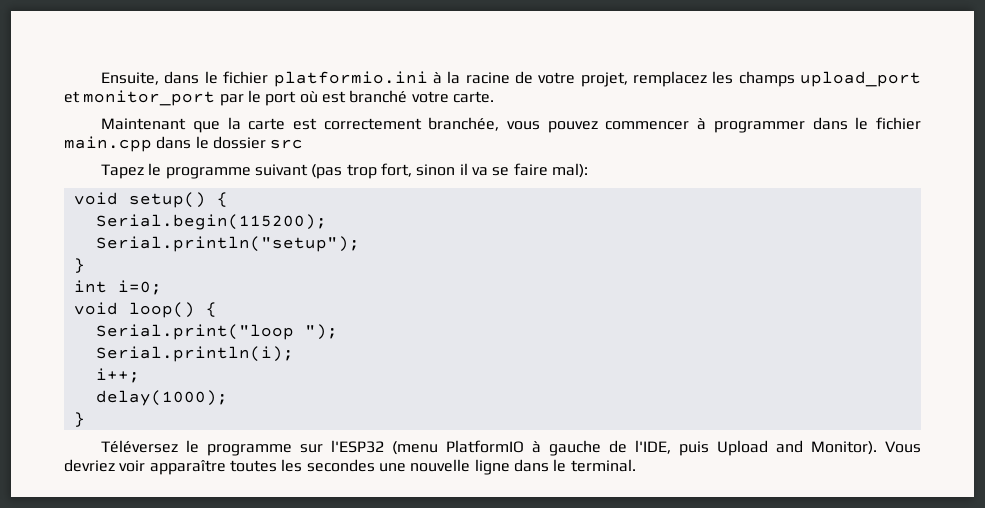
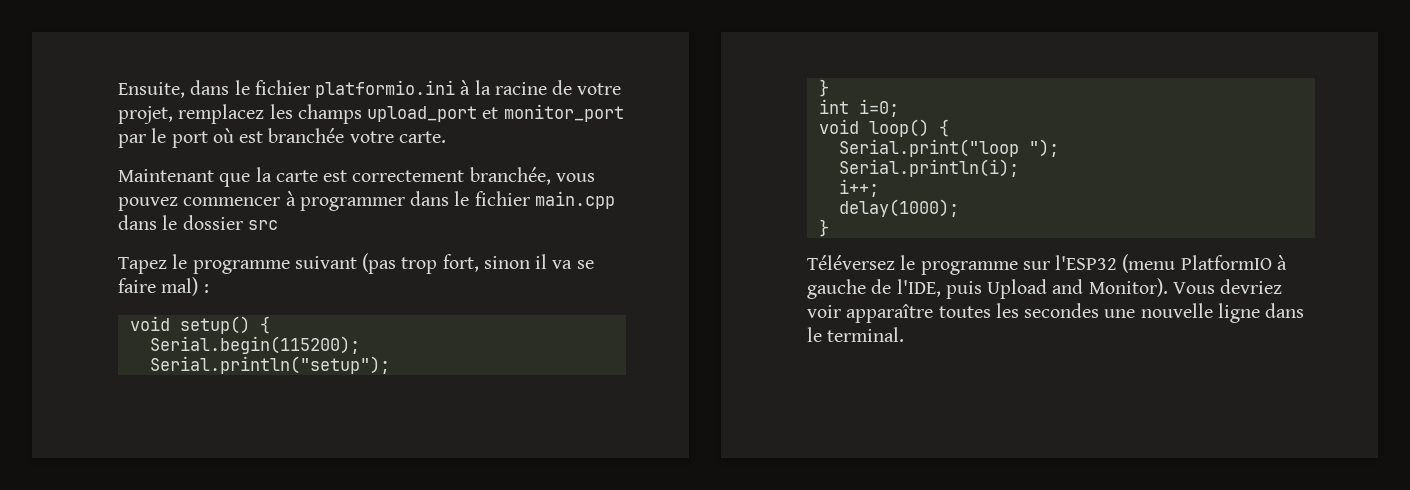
[349,90,408,103] branché -> [268,128,345,143] branchée
[551,163,588,178] mal): -> [161,277,209,296] mal) :

